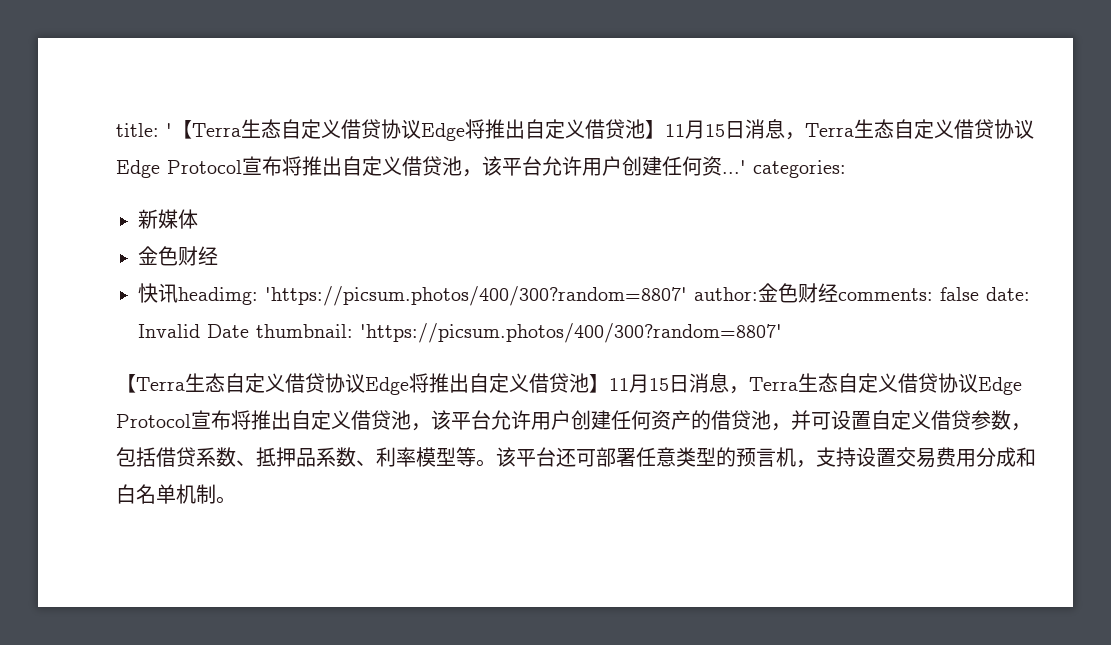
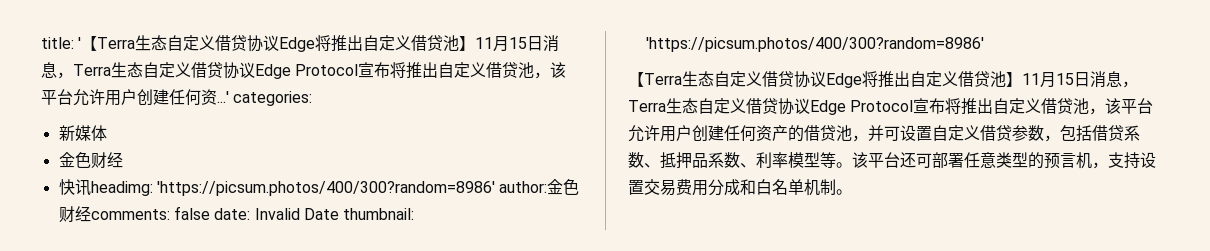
[265,286,687,306] 'https://picsum.photos/400/300?random=8807' -> [156,181,495,196] 'https://picsum.photos/400/300?random=8986'
[360,323,782,343] 'https://picsum.photos/400/300?random=8807' -> [645,37,984,52] 'https://picsum.photos/400/300?random=8986'

